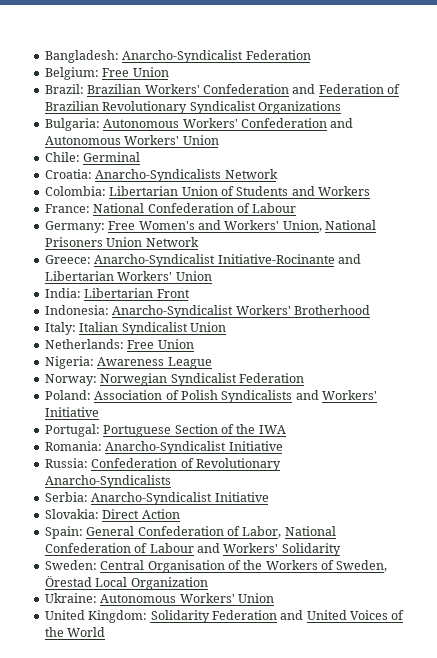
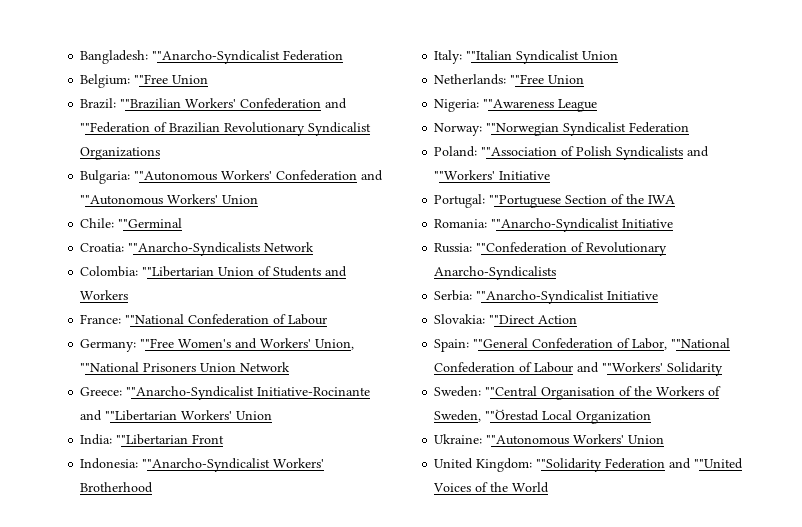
[122,50,244,63] Anarcho-Syndicalist -> [152,50,281,64] ""Anarcho-Syndicalist
[102,68,130,77] Free -> [134,74,169,84] ""Free
[87,84,384,94] Brazilian Workers' Confederation and Federation -> [120,98,348,109] [80,122,151,133] ""Brazilian Workers' Confederation and ""Federation
[103,118,354,128] [44,136,121,145] Autonomous Workers' Confederation and Autonomous -> [134,170,384,181] [80,195,164,205] ""Autonomous Workers' Confederation and ""Autonomous
[83,152,141,162] Germinal -> [118,218,183,228] ""Germinal
[95,169,222,182] Anarcho-Syndicalists -> [128,242,261,256] ""Anarcho-Syndicalists
[109,186,179,196] Libertarian -> [142,266,215,277] ""Libertarian
[93,203,145,213] National -> [125,314,185,324] ""National
[108,221,136,230] Free -> [140,338,175,348] ""Free
[325,220,376,230] National -> [80,362,140,372] ""National
[94,254,216,267] Anarcho-Syndicalist -> [126,386,255,400] ""Anarcho-Syndicalist
[44,271,114,281] Libertarian -> [105,410,178,421] ""Libertarian
[84,288,154,298] Libertarian -> [116,434,189,445] ""Libertarian
[112,305,234,318] Anarcho-Syndicalist -> [142,458,271,472] ""Anarcho-Syndicalist
[79,322,119,332] Italian -> [466,50,513,60] ""Italian
[127,340,155,349] Free -> [510,74,545,84] ""Free
[97,357,165,366] Awareness -> [483,99,555,108] ""Awareness
[100,373,168,386] Norwegian -> [486,123,560,136] ""Norwegian
[94,390,163,400] Association -> [481,147,558,156] ""Association
[322,390,377,400] Workers' -> [434,170,496,180] ""Workers'
[103,425,172,437] Portuguese -> [489,195,562,208] ""Portuguese
[105,441,227,454] Anarcho-Syndicalist -> [491,218,620,232] ""Anarcho-Syndicalist
[91,458,178,468] Confederation -> [476,242,568,253] ""Confederation
[91,492,213,505] Anarcho-Syndicalist -> [476,290,605,304] ""Anarcho-Syndicalist
[102,509,140,519] Direct -> [489,315,536,324] ""Direct
[86,526,135,536] General -> [473,338,529,348] ""General
[284,526,336,536] National -> [671,338,731,348] ""National
[223,543,279,553] Workers' -> [602,362,664,372] ""Workers'
[100,560,145,570] Central -> [485,386,538,396] ""Central
[44,576,92,587] Örestad -> [485,409,540,421] ""Örestad
[100,594,177,603] Autonomous -> [486,435,570,445] ""Autonomous
[150,610,210,623] Solidarity -> [536,458,603,472] ""Solidarity
[306,610,347,620] United -> [694,458,744,469] ""United

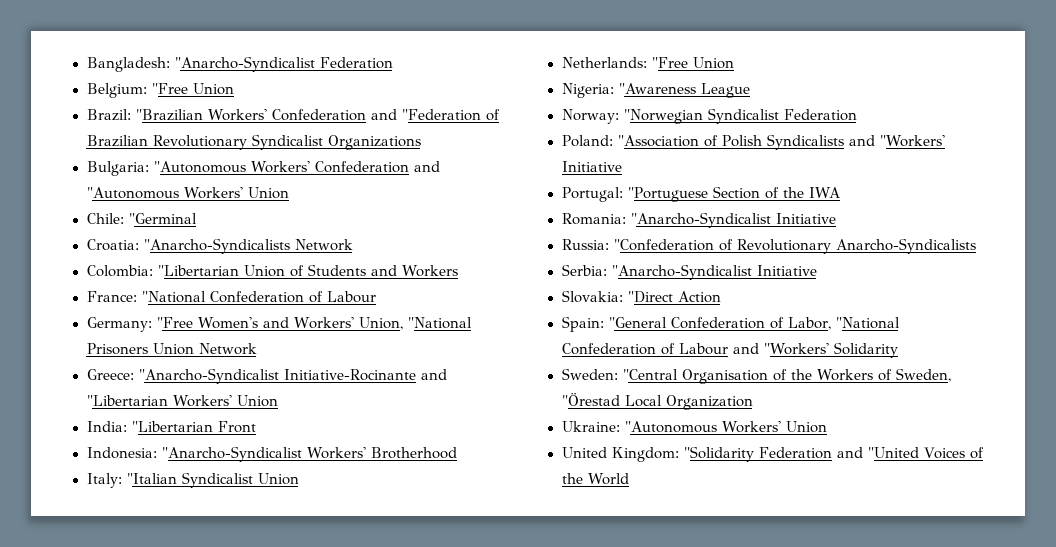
[152,50,281,64] ""Anarcho-Syndicalist -> [174,56,315,72] "Anarcho-Syndicalist
[134,74,169,84] ""Free -> [151,83,188,94] "Free
[120,98,348,109] [80,122,151,133] ""Brazilian Workers' Confederation and ""Federation -> [135,109,482,121] "Brazilian Workers' Confederation and "Federation
[134,170,384,181] [80,195,164,205] ""Autonomous Workers' Confederation and ""Autonomous -> [153,161,441,173] [86,187,179,199] "Autonomous Workers' Confederation and "Autonomous
[118,218,183,228] ""Germinal -> [128,213,197,224] "Germinal
[128,242,261,256] ""Anarcho-Syndicalists -> [143,238,290,254] "Anarcho-Syndicalists
[142,266,215,277] ""Libertarian -> [157,265,239,276] "Libertarian
[125,314,185,324] ""National -> [141,291,206,303] "National
[140,338,175,348] ""Free -> [156,317,193,328] "Free
[80,362,140,372] ""National -> [408,317,473,329] "National
[126,386,255,400] ""Anarcho-Syndicalist -> [138,368,279,384] "Anarcho-Syndicalist
[105,410,178,421] ""Libertarian -> [86,395,168,406] "Libertarian
[116,434,189,445] ""Libertarian -> [131,421,213,432] "Libertarian
[142,458,271,472] ""Anarcho-Syndicalist -> [161,446,302,462] "Anarcho-Syndicalist
[466,50,513,60] ""Italian -> [126,473,177,484] "Italian
[510,74,545,84] ""Free -> [651,57,688,68] "Free
[483,99,555,108] ""Awareness -> [618,83,697,94] "Awareness
[486,123,560,136] ""Norwegian -> [623,109,703,124] "Norwegian
[481,147,558,156] ""Association -> [617,135,699,147] "Association
[434,170,496,180] ""Workers' -> [879,135,946,147] "Workers'
[489,195,562,208] ""Portuguese -> [627,187,708,202] "Portuguese
[491,218,620,232] ""Anarcho-Syndicalist -> [630,212,771,228] "Anarcho-Syndicalist
[476,242,568,253] ""Confederation -> [613,239,714,251] "Confederation
[476,290,605,304] ""Anarcho-Syndicalist -> [611,264,752,280] "Anarcho-Syndicalist
[489,315,536,324] ""Direct -> [627,291,673,303] "Direct
[473,338,529,348] ""General -> [608,317,667,328] "General
[671,338,731,348] ""National -> [835,317,900,329] "National
[602,362,664,372] ""Workers' -> [763,343,830,355] "Workers'
[485,386,538,396] ""Central -> [622,369,678,380] "Central
[485,409,540,421] ""Örestad -> [561,393,620,406] "Örestad
[486,435,570,445] ""Autonomous -> [624,421,717,433] "Autonomous
[536,458,603,472] ""Solidarity -> [683,446,754,462] "Solidarity
[694,458,744,469] ""United -> [867,447,919,458] "United

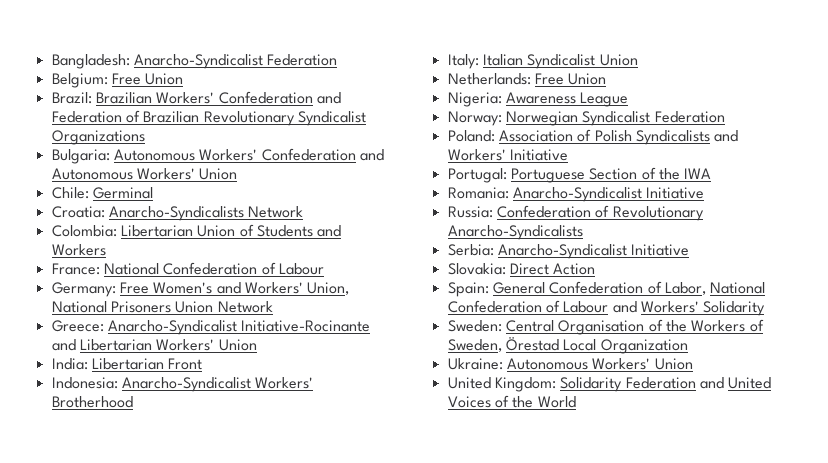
[174,56,315,72] "Anarcho-Syndicalist -> [133,54,263,69] Anarcho-Syndicalist
[151,83,188,94] "Free -> [111,73,141,85] Free
[135,109,482,121] "Brazilian Workers' Confederation and "Federation -> [95,91,341,104] [51,111,122,123] Brazilian Workers' Confederation and Federation
[153,161,441,173] [86,187,179,199] "Autonomous Workers' Confederation and "Autonomous -> [113,148,384,161] [51,168,133,180] Autonomous Workers' Confederation and Autonomous
[128,213,197,224] "Germinal -> [92,187,153,199] Germinal
[143,238,290,254] "Anarcho-Syndicalists -> [108,206,244,221] Anarcho-Syndicalists
[157,265,239,276] "Libertarian -> [120,225,193,237] Libertarian
[141,291,206,303] "National -> [103,263,159,275] National
[156,317,193,328] "Free -> [119,282,149,294] Free
[408,317,473,329] "National -> [51,301,107,313] National
[138,368,279,384] "Anarcho-Syndicalist -> [107,320,237,335] Anarcho-Syndicalist
[86,395,168,406] "Libertarian -> [79,339,152,351] Libertarian
[131,421,213,432] "Libertarian -> [91,358,164,370] Libertarian
[161,446,302,462] "Anarcho-Syndicalist -> [121,377,251,392] Anarcho-Syndicalist
[126,473,177,484] "Italian -> [482,54,523,66] Italian
[651,57,688,68] "Free -> [534,73,564,85] Free
[618,83,697,94] "Awareness -> [505,92,576,104] Awareness
[623,109,703,124] "Norwegian -> [505,111,578,126] Norwegian
[617,135,699,147] "Association -> [498,130,573,142] Association
[879,135,946,147] "Workers' -> [447,149,506,161] Workers'
[627,187,708,202] "Portuguese -> [510,168,585,183] Portuguese
[630,212,771,228] "Anarcho-Syndicalist -> [512,187,642,202] Anarcho-Syndicalist
[613,239,714,251] "Confederation -> [496,205,591,218] Confederation
[611,264,752,280] "Anarcho-Syndicalist -> [497,244,627,259] Anarcho-Syndicalist
[627,291,673,303] "Direct -> [509,263,549,275] Direct
[608,317,667,328] "General -> [492,282,545,294] General
[835,317,900,329] "National -> [710,282,766,294] National
[763,343,830,355] "Workers' -> [640,301,699,313] Workers'
[622,369,678,380] "Central -> [505,320,554,332] Central
[561,393,620,406] "Örestad -> [505,337,559,351] Örestad
[624,421,717,433] "Autonomous -> [506,358,588,370] Autonomous
[683,446,754,462] "Solidarity -> [560,377,623,392] Solidarity
[867,447,919,458] "United -> [728,377,772,389] United

